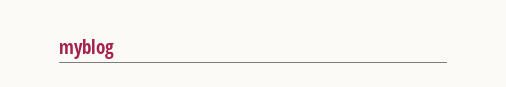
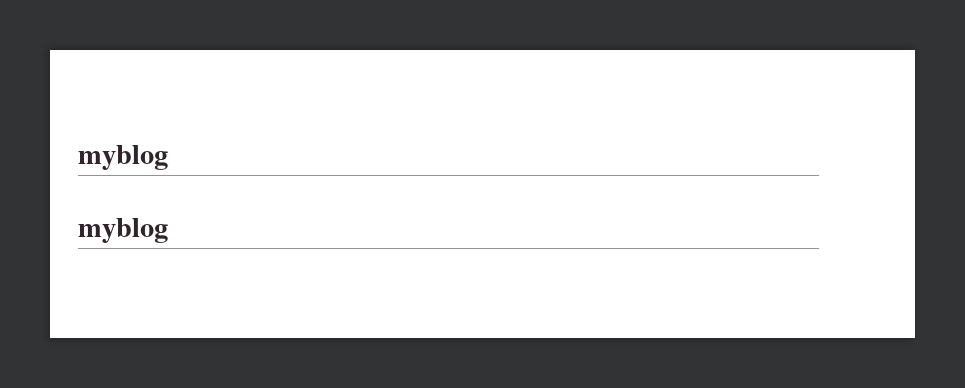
[59,39,114,59] myblog -> [78,145,168,170] [78,218,168,243] myblog // myblog

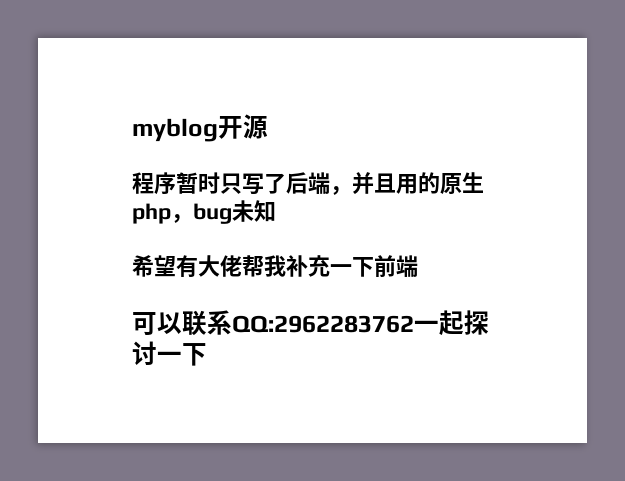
[78,145,168,170] [78,218,168,243] myblog // myblog -> [132,114,268,142] [132,172,484,195] [132,200,276,224] [132,255,418,277] [132,310,489,336] [132,341,207,366] myblog开源 // 程序暂时只写了后端，并且用的原生php，bug未知 // 希望有大佬帮我补充一下前端 // 可以联系QQ:2962283762一起探讨一下

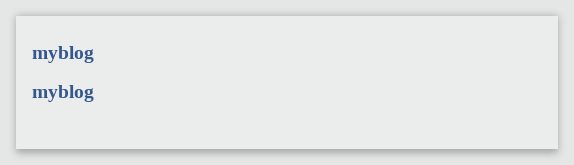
[132,114,268,142] [132,172,484,195] [132,200,276,224] [132,255,418,277] [132,310,489,336] [132,341,207,366] myblog开源 // 程序暂时只写了后端，并且用的原生php，bug未知 // 希望有大佬帮我补充一下前端 // 可以联系QQ:2962283762一起探讨一下 -> [32,46,94,63] [32,85,94,102] myblog // myblog

